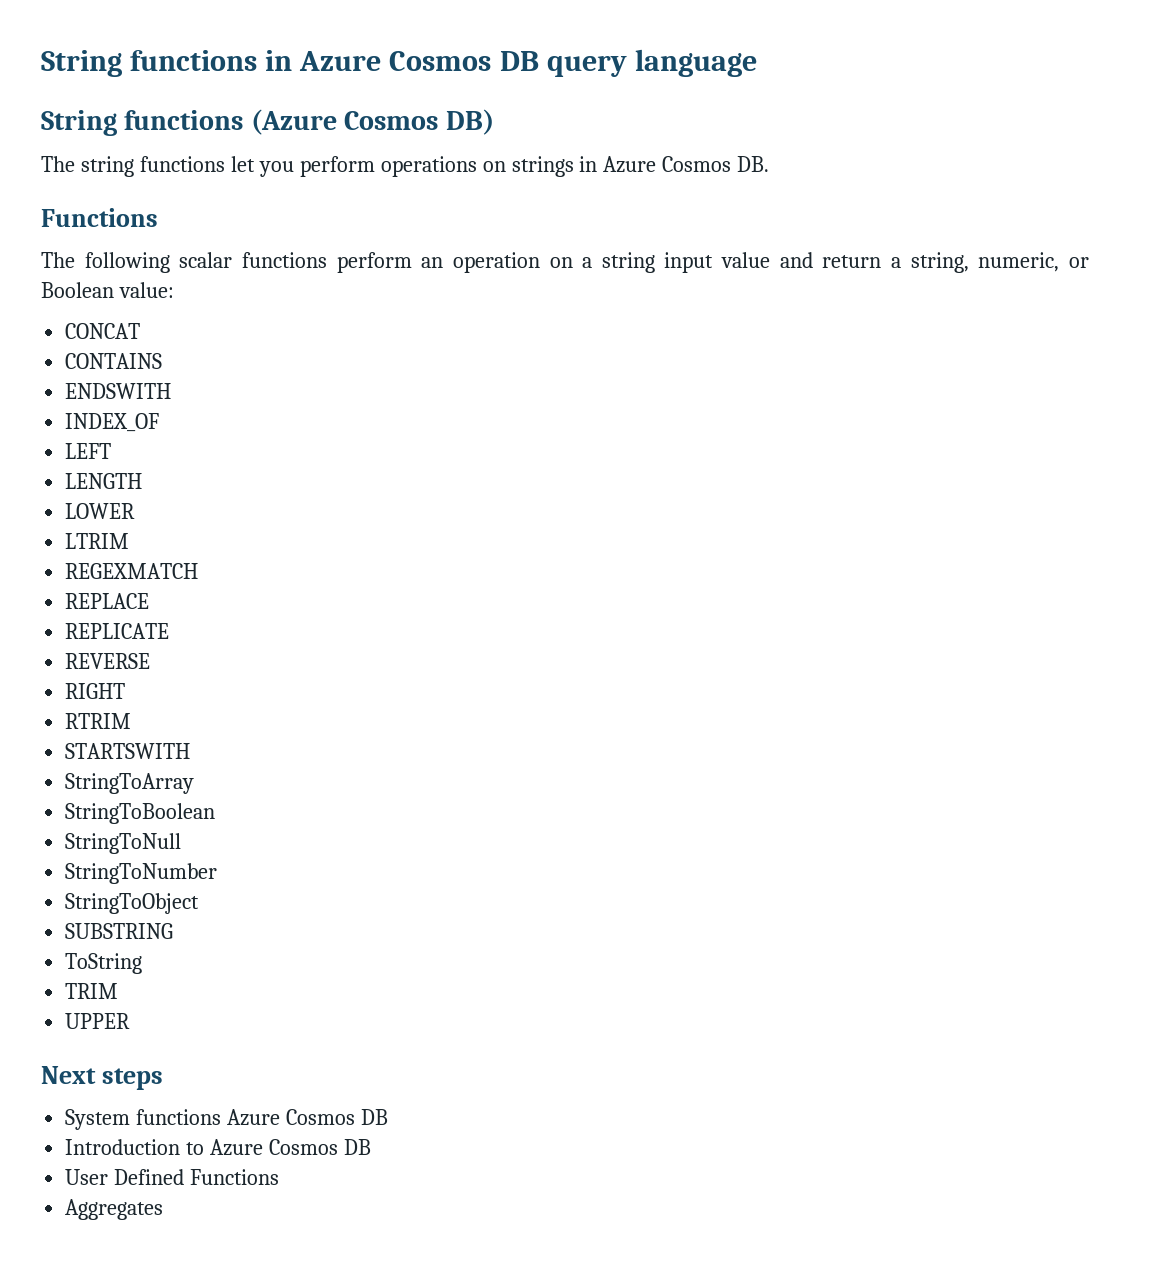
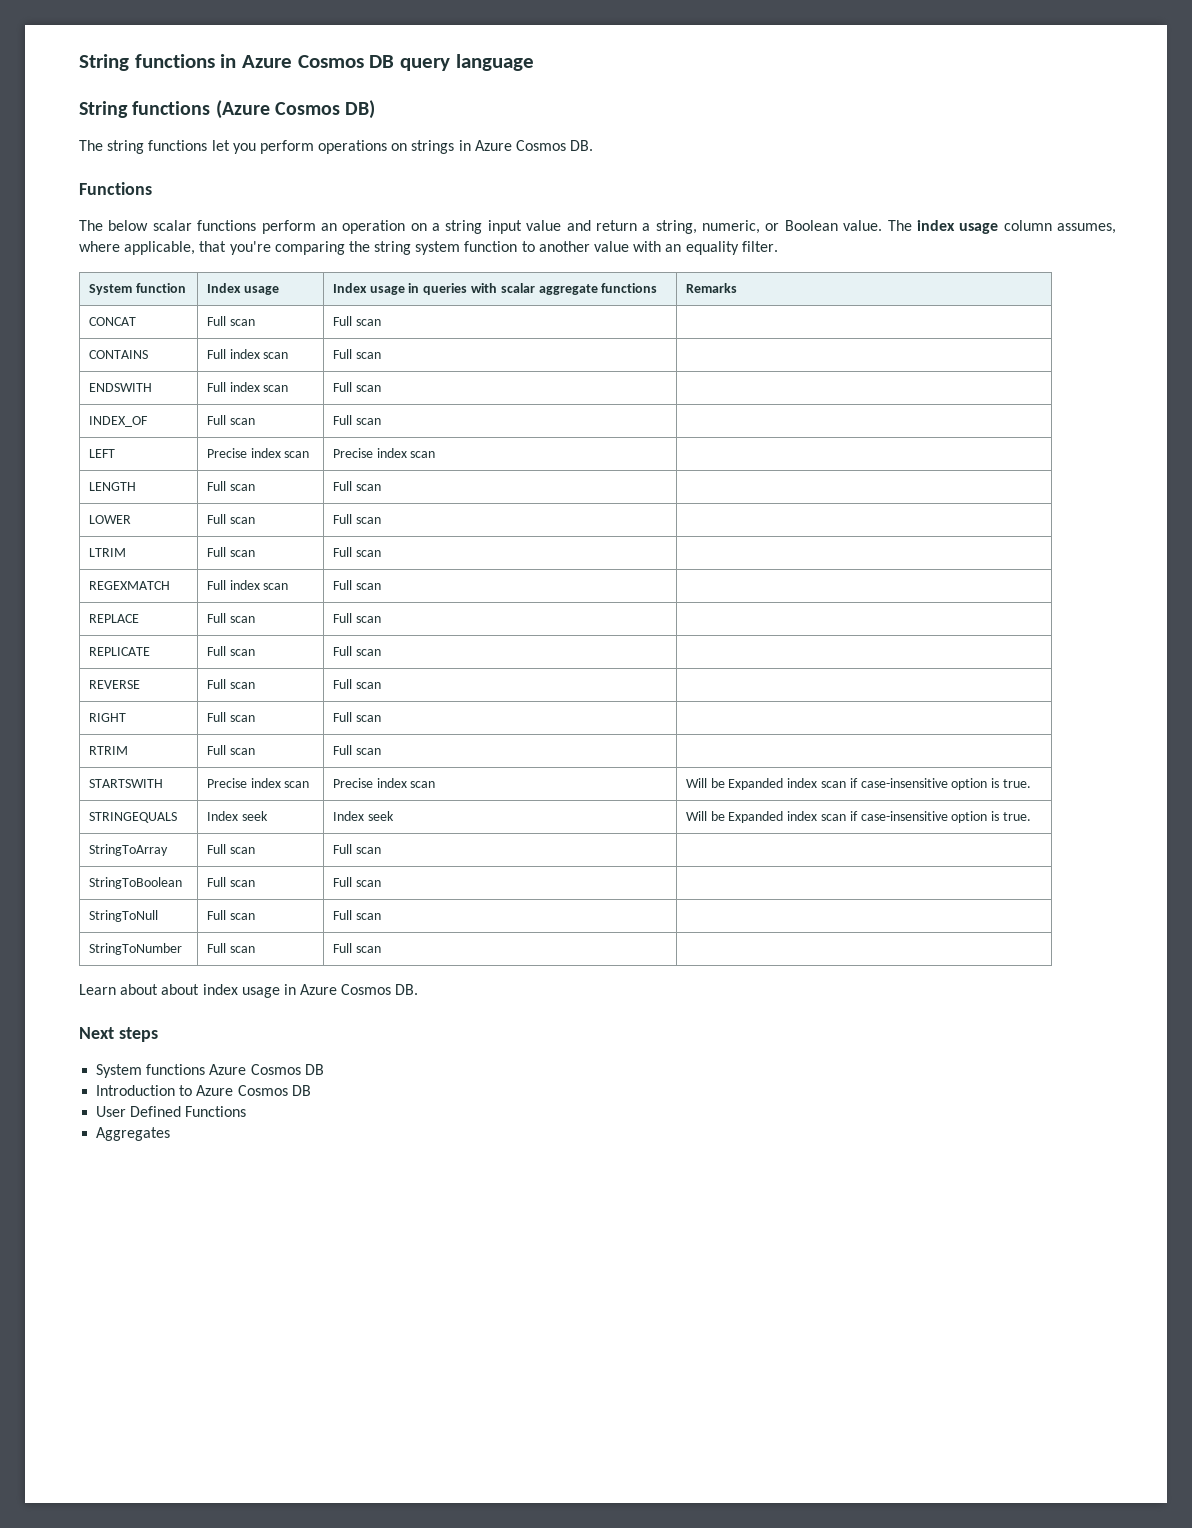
[84,252,170,273] following -> [108,220,149,231] below
[118,282,174,298] [65,323,141,339] [65,353,163,369] [65,383,172,399] [65,413,160,432] [65,443,112,459] [65,473,143,489] [65,503,136,519] [65,533,130,549] [65,563,199,579] [65,593,150,609] [65,623,170,639] [65,653,151,669] [65,683,126,699] [65,713,132,729] [65,743,191,759] [65,773,195,794] [65,803,216,824] [65,833,182,854] [65,863,218,884] [65,893,200,914] [65,923,174,939] [65,953,143,974] [65,983,119,999] [65,1013,131,1029] value: // CONCAT // CONTAINS // ENDSWITH // INDEX_OF // LEFT // LENGTH // LOWER // LTRIM // REGEXMATCH // REPLACE // REPLICATE // REVERSE // RIGHT // RTRIM // STARTSWITH // StringToArray // StringToBoolean // StringToNull // StringToNumber // StringToObject // SUBSTRING // ToString // TRIM // UPPER -> [843,220,1116,234] [79,241,778,255] [88,283,186,295] [206,283,279,295] [332,283,658,295] [685,283,737,293] [88,317,136,326] [206,316,255,326] [332,316,381,326] [88,350,148,359] [206,349,289,359] [332,349,381,359] [88,383,152,392] [206,382,289,392] [332,382,381,392] [88,416,148,427] [206,415,255,425] [332,415,381,425] [88,449,115,458] [206,448,310,458] [332,448,436,458] [88,482,136,491] [206,481,255,491] [332,481,381,491] [88,515,131,524] [206,514,255,524] [332,514,381,524] [88,548,126,557] [206,547,255,557] [332,547,381,557] [88,581,170,590] [206,580,289,590] [332,580,381,590] [88,614,139,623] [206,613,255,623] [332,613,381,623] [88,647,150,656] [206,646,255,656] [332,646,381,656] [88,680,140,689] [206,679,255,689] [332,679,381,689] [88,713,126,722] [206,712,255,722] [332,712,381,722] [88,746,128,755] [206,745,255,755] [332,745,381,755] [88,779,163,788] [206,778,310,788] [332,778,436,788] [685,778,1031,790] [88,812,177,823] [206,811,268,821] [332,811,394,821] [685,811,1031,823] [88,844,168,856] [206,844,255,854] [332,844,381,854] [88,877,182,889] [206,877,255,887] [332,877,381,887] [88,910,158,922] [206,910,255,920] [332,910,381,920] [88,943,182,955] [206,943,255,953] [332,943,381,953] [79,984,419,998] value. The index usage column assumes, where applicable, that you're comparing the string system function to another value with an equality filter. // System function | Index usage | Index usage in queries with scalar aggregate functions | Remarks // CONCAT | Full scan | Full scan | // CONTAINS | Full index scan | Full scan | // ENDSWITH | Full index scan | Full scan | // INDEX_OF | Full scan | Full scan | // LEFT | Precise index scan | Precise index scan | // LENGTH | Full scan | Full scan | // LOWER | Full scan | Full scan | // LTRIM | Full scan | Full scan | // REGEXMATCH | Full index scan | Full scan | // REPLACE | Full scan | Full scan | // REPLICATE | Full scan | Full scan | // REVERSE | Full scan | Full scan | // RIGHT | Full scan | Full scan | // RTRIM | Full scan | Full scan | // STARTSWITH | Precise index scan | Precise index scan | Will be Expanded index scan if case-insensitive option is true. // STRINGEQUALS | Index seek | Index seek | Will be Expanded index scan if case-insensitive option is true. // StringToArray | Full scan | Full scan | // StringToBoolean | Full scan | Full scan | // StringToNull | Full scan | Full scan | // StringToNumber | Full scan | Full scan | // Learn about about index usage in Azure Cosmos DB.

